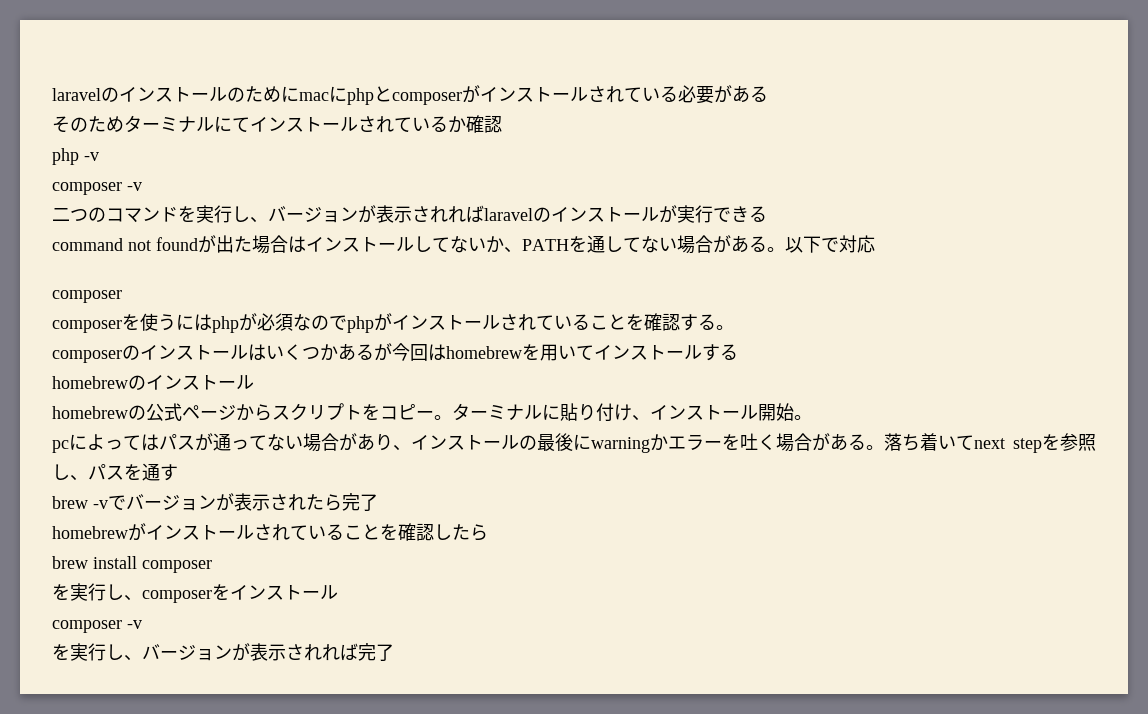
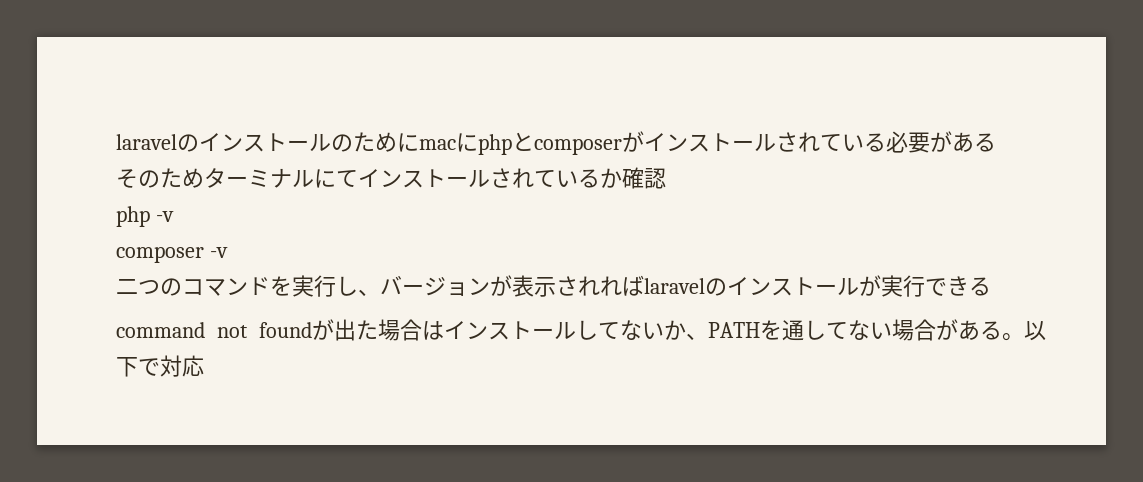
[52,290,122,303] [52,313,734,333] [52,343,738,363] [52,375,254,390] [52,403,812,422] [52,433,1096,453] [52,463,178,481] [52,493,378,511] [52,523,488,541] [52,556,212,573] [52,583,338,603] [52,620,142,633] [52,643,394,661] // composer // composerを使うにはphpが必須なのでphpがインストールされていることを確認する。 // composerのインストールはいくつかあるが今回はhomebrewを用いてインストールする // homebrewのインストール // homebrewの公式ページからスクリプトをコピー。ターミナルに貼り付け、インストール開始。 // pcによってはパスが通ってない場合があり、インストールの最後にwarningかエラーを吐く場合がある。落ち着いてnext stepを参照し、パスを通す // brew -vでバージョンが表示されたら完了 // homebrewがインストールされていることを確認したら // brew install composer // を実行し、composerをインストール // composer -v // を実行し、バージョンが表示されれば完了 -> (204, 366) none

